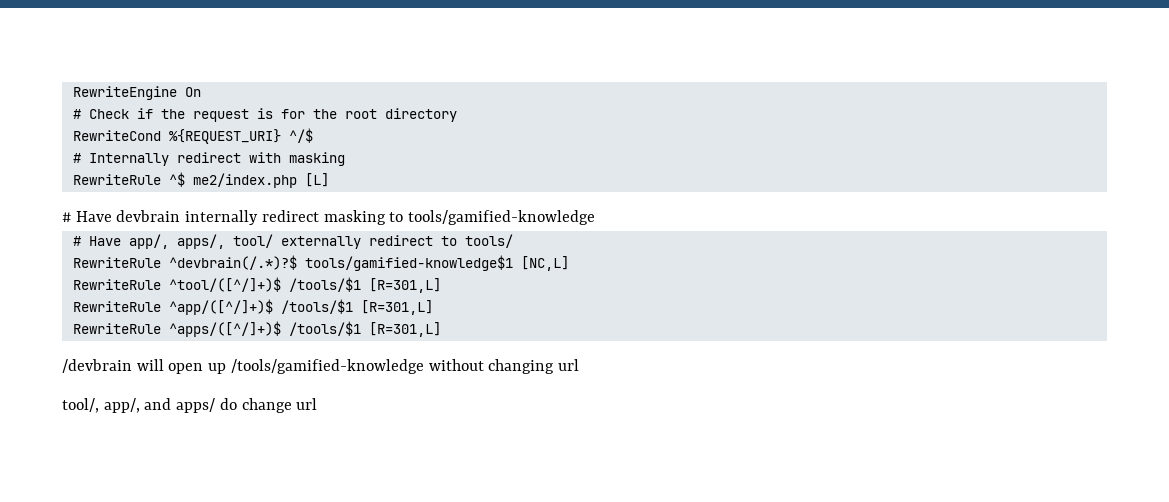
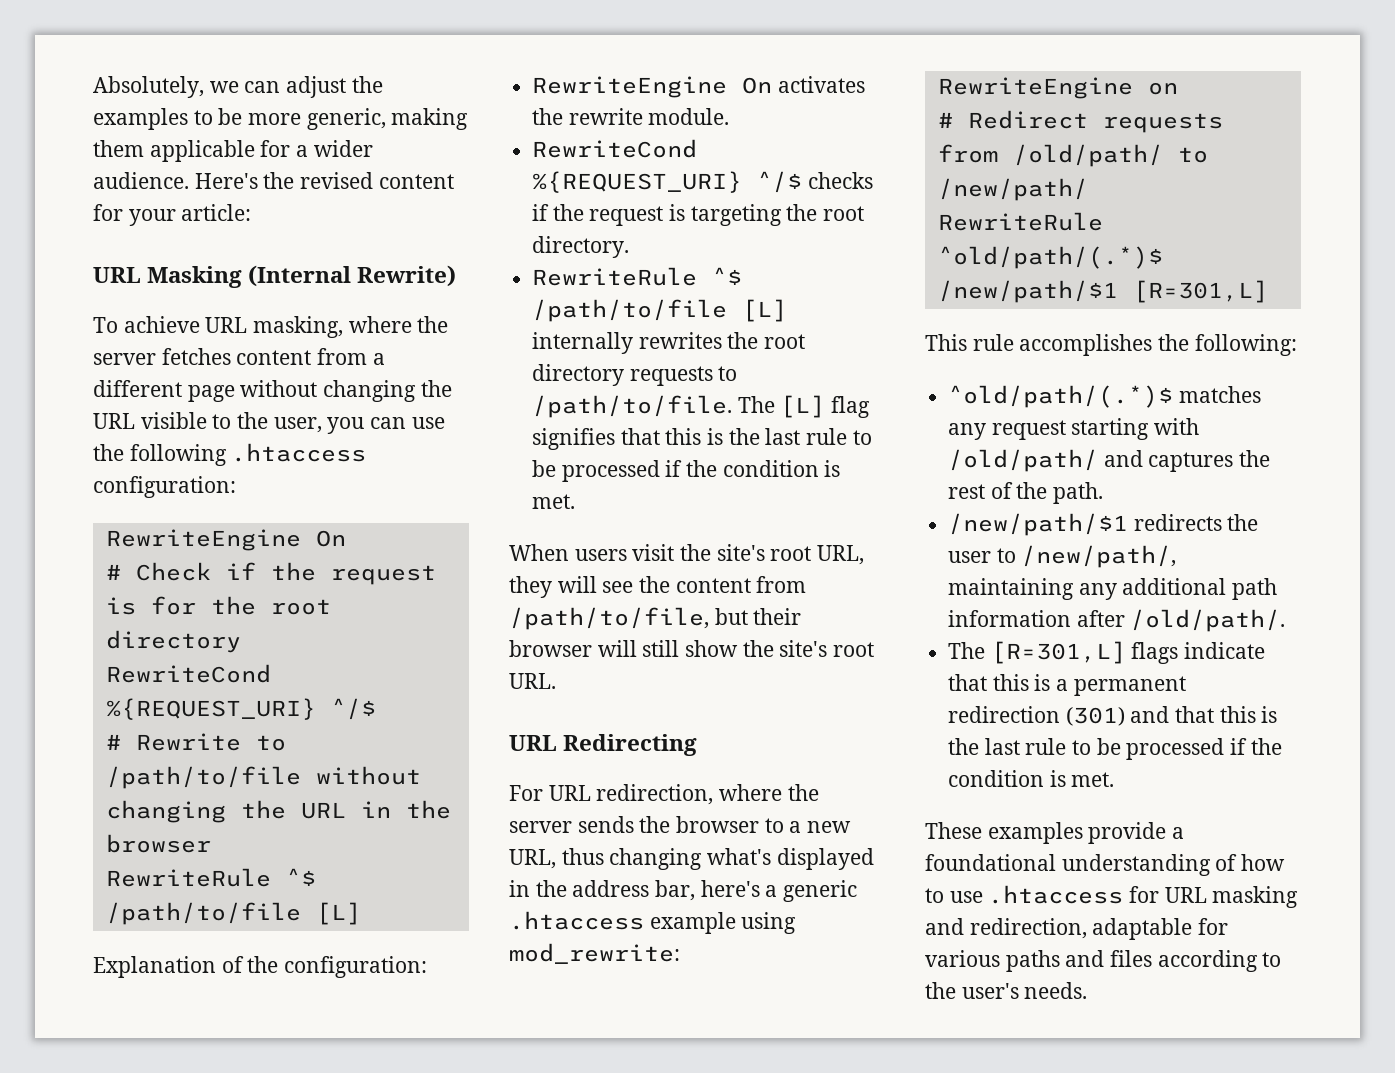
(72, 93) none -> [93,76,383,98] [93,108,469,130] [93,140,373,162] [93,172,454,189] [93,204,252,226] [93,265,457,288] [93,316,449,338] [93,348,385,365] [93,380,452,402] [93,412,445,434] [93,443,367,466] [93,476,236,498] Absolutely, we can adjust the examples to be more generic, making them applicable for a wider audience. Here's the revised content for your article: // URL Masking (Internal Rewrite) // To achieve URL masking, where the server fetches content from a different page without changing the URL visible to the user, you can use the following .htaccess configuration: //
[88,152,345,166] [72,172,297,188] Internally redirect with masking // RewriteRule ^$ me2/index.php -> [135,733,286,751] [105,766,421,789] [105,800,451,823] [105,834,211,853] [105,868,316,887] [105,902,301,925] Rewrite to /path/to/file without changing the URL in the browser // RewriteRule ^$ /path/to/file
[62,210,596,225] [72,234,513,249] [72,255,569,271] [72,277,441,293] [72,299,433,315] [72,321,441,337] [62,359,580,374] [62,398,318,413] # Have devbrain internally redirect masking to tools/gamified-knowledge // # Have app/, apps/, tool/ externally redirect to tools/ // RewriteRule ^devbrain(/.*)?$ tools/gamified-knowledge$1 [NC,L] // RewriteRule ^tool/([^/]+)$ /tools/$1 [R=301,L] // RewriteRule ^app/([^/]+)$ /tools/$1 [R=301,L] // RewriteRule ^apps/([^/]+)$ /tools/$1 [R=301,L] // /devbrain will open up /tools/gamified-knowledge without changing url // tool/, app/, and apps/ do change url -> [93,956,428,978] [532,76,865,98] [532,108,730,125] [532,139,698,158] [532,171,873,193] [532,204,865,226] [532,236,630,258] [532,267,743,286] [532,299,788,322] [532,332,806,354] [532,364,738,386] [532,395,871,418] [532,428,872,450] [532,460,841,482] [532,494,576,509] [509,544,865,565] [509,576,807,598] [509,607,802,630] [509,640,875,657] [509,673,556,689] [509,734,698,756] [509,784,819,805] [509,816,852,833] [509,848,874,870] [509,880,858,902] [509,911,797,934] [509,943,680,964] [937,77,1178,99] [937,110,1223,133] [937,144,1208,167] [937,178,1088,201] [937,212,1103,231] [937,246,1163,269] [937,280,1268,303] [925,334,1297,356] [948,385,1261,408] [948,418,1200,440] [948,449,1271,472] [948,482,1104,504] [948,513,1259,536] [948,545,1177,568] [948,578,1278,600] [948,609,1286,632] [948,641,1266,664] [948,674,1186,696] [948,706,1278,726] [948,738,1282,760] [948,770,1115,787] [925,822,1185,844] [925,854,1286,876] [925,885,1299,908] [925,918,1229,940] [925,950,1282,972] [925,982,1088,999] Explanation of the configuration: // RewriteEngine On activates the rewrite module. // RewriteCond %{REQUEST_URI} ^/$ checks if the request is targeting the root directory. // RewriteRule ^$ /path/to/file [L] internally rewrites the root directory requests to /path/to/file. The [L] flag signifies that this is the last rule to be processed if the condition is met. // When users visit the site's root URL, they will see the content from /path/to/file, but their browser will still show the site's root URL. // URL Redirecting // For URL redirection, where the server sends the browser to a new URL, thus changing what's displayed in the address bar, here's a generic .htaccess example using mod_rewrite: // RewriteEngine on // # Redirect requests from /old/path/ to /new/path/ // RewriteRule ^old/path/(.*)$ /new/path/$1 [R=301,L] // This rule accomplishes the following: // ^old/path/(.*)$ matches any request starting with /old/path/ and captures the rest of the path. // /new/path/$1 redirects the user to /new/path/, maintaining any additional path information after /old/path/. // The [R=301,L] flags indicate that this is a permanent redirection (301) and that this is the last rule to be processed if the condition is met. // These examples provide a foundational understanding of how to use .htaccess for URL masking and redirection, adaptable for various paths and files according to the user's needs.

